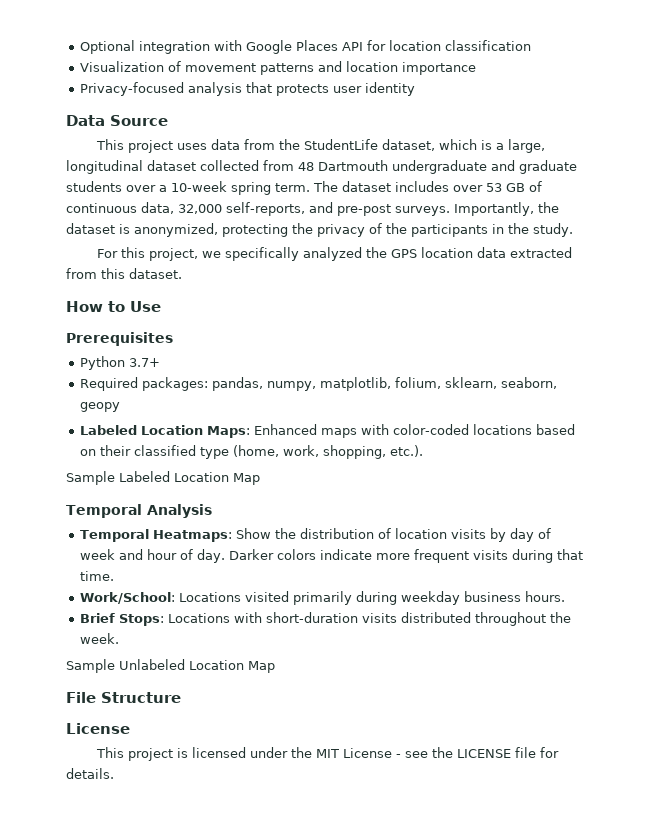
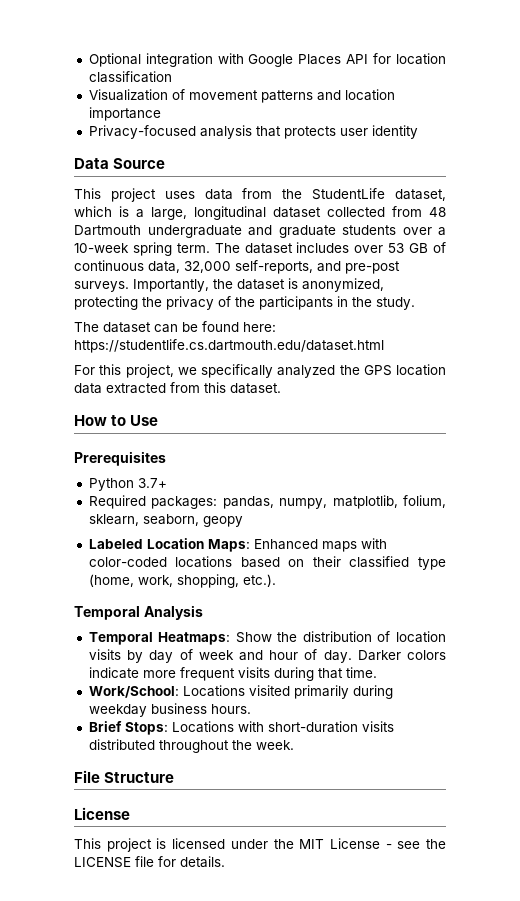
(573, 230) none -> [74,321,276,333] [74,339,384,353] // The dataset can be found here: https://studentlife.cs.dartmouth.edu/dataset.html
[66,471,260,485] // Sample Labeled Location Map -> (276, 580) none
[66,659,275,673] // Sample Unlabeled Location Map -> (294, 745) none

